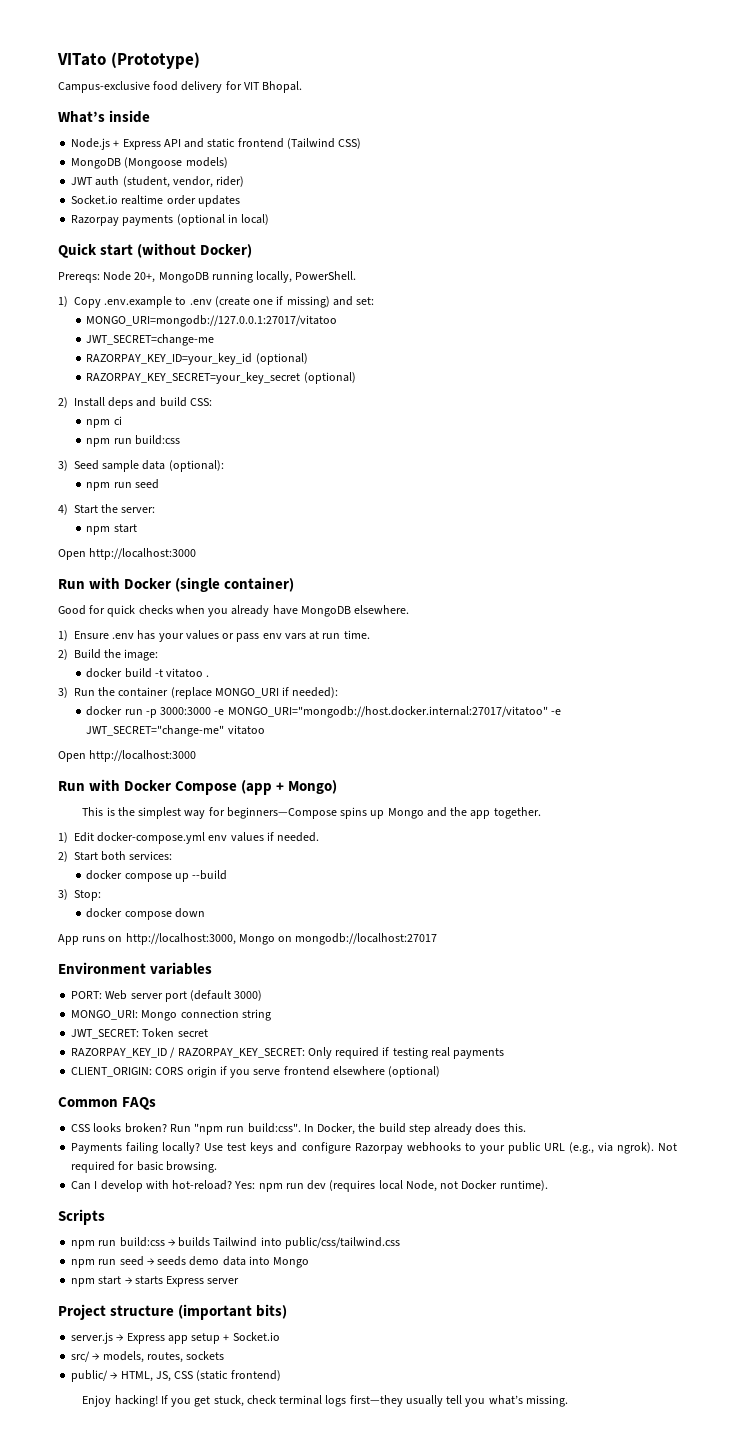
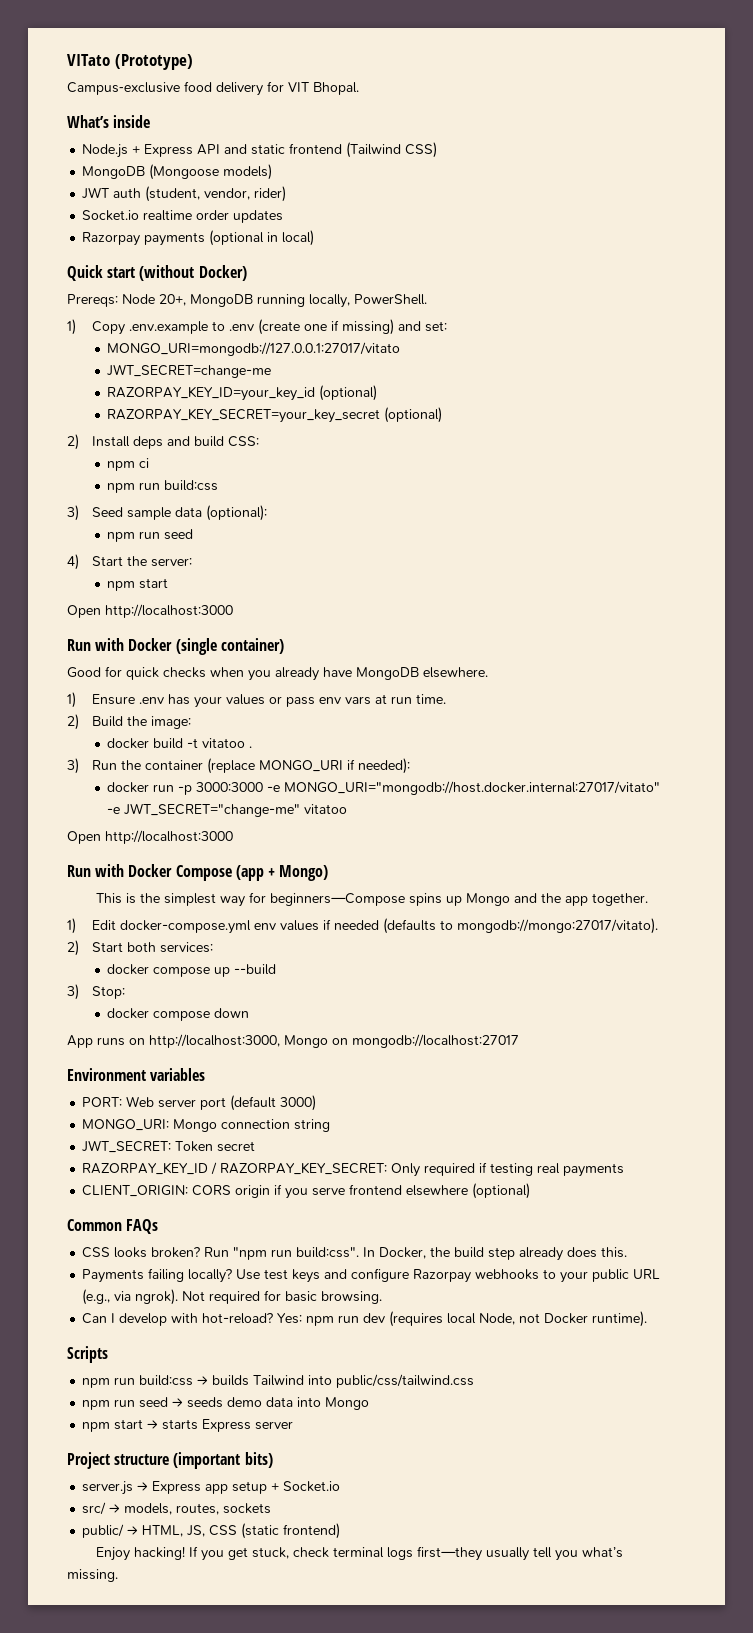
[86,315,338,327] MONGO_URI=mongodb://127.0.0.1:27017/vitatoo -> [107,342,401,356] MONGO_URI=mongodb://127.0.0.1:27017/vitato
[227,706,548,718] MONGO_URI="mongodb://host.docker.internal:27017/vitatoo" -> [284,781,661,795] MONGO_URI="mongodb://host.docker.internal:27017/vitato"
[277,832,320,842] needed. -> [333,918,658,934] needed (defaults to mongodb://mongo:27017/vitato).

